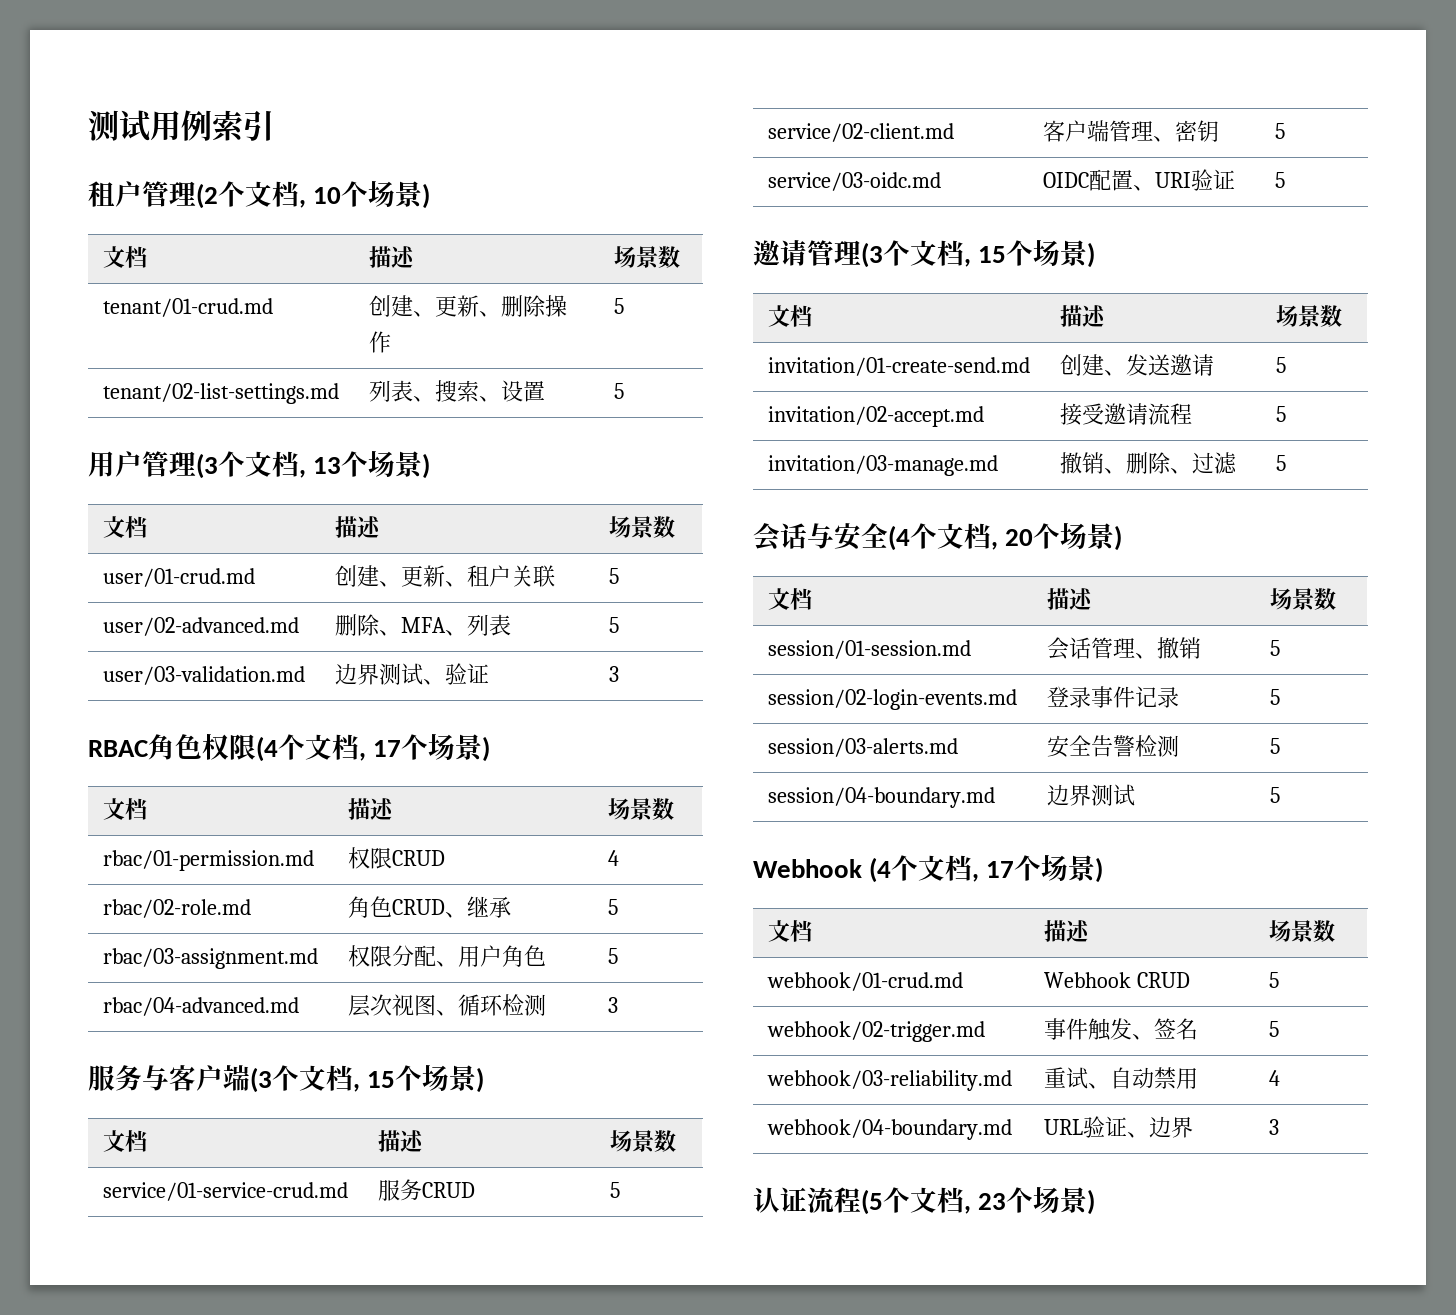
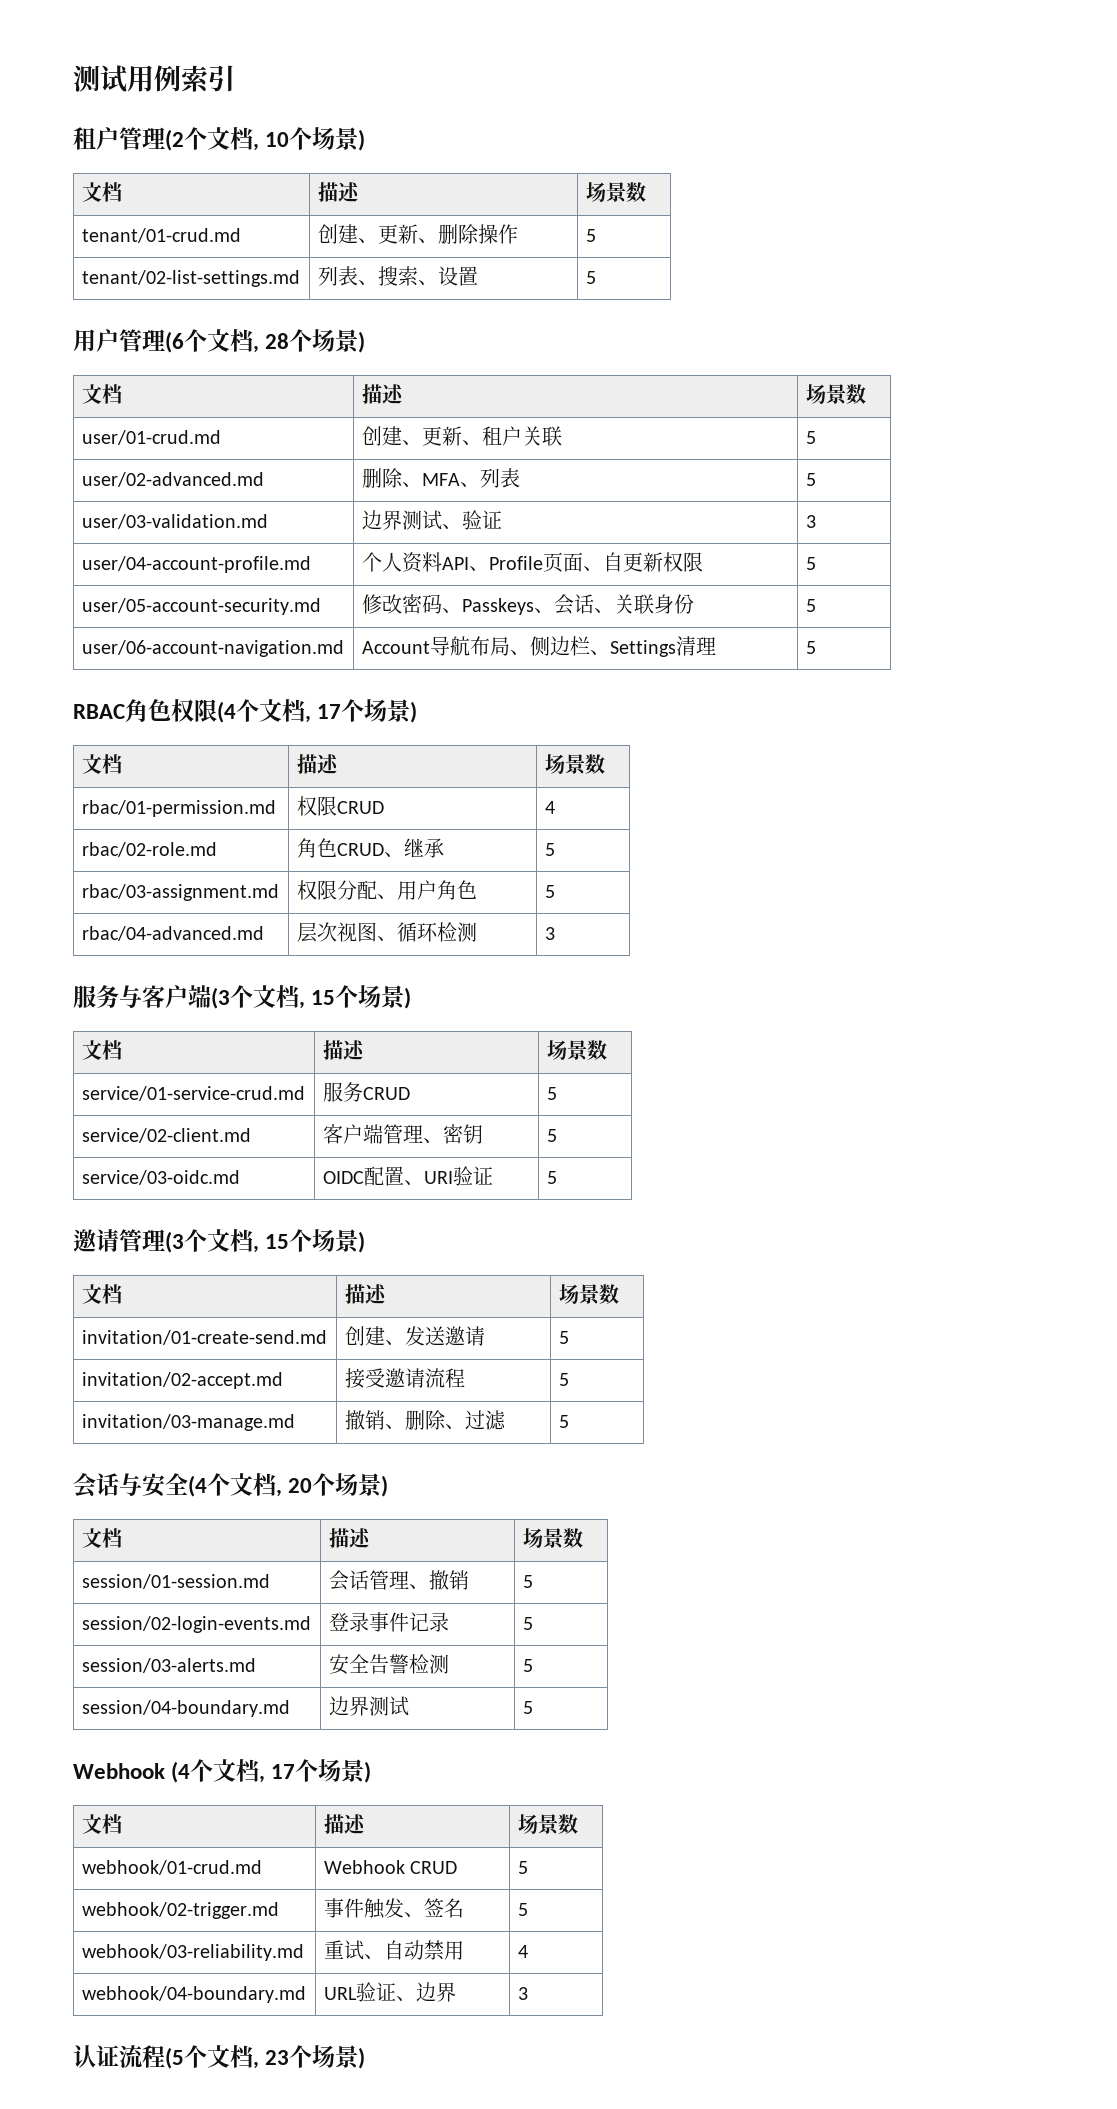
[196,451,342,479] (3个文档, 13 -> [165,329,290,353] (6个文档, 28
(619, 674) none -> [81,556,311,573] [361,552,703,573] [805,557,816,570] [81,598,321,615] [361,594,694,615] [805,599,816,612] [81,640,344,657] [361,636,716,657] [805,641,816,654] // user/04-account-profile.md | 个人资料API、Profile页面、自更新权限 | 5 // user/05-account-security.md | 修改密码、Passkeys、会话、关联身份 | 5 // user/06-account-navigation.md | Account导航布局、侧边栏、Settings清理 | 5

